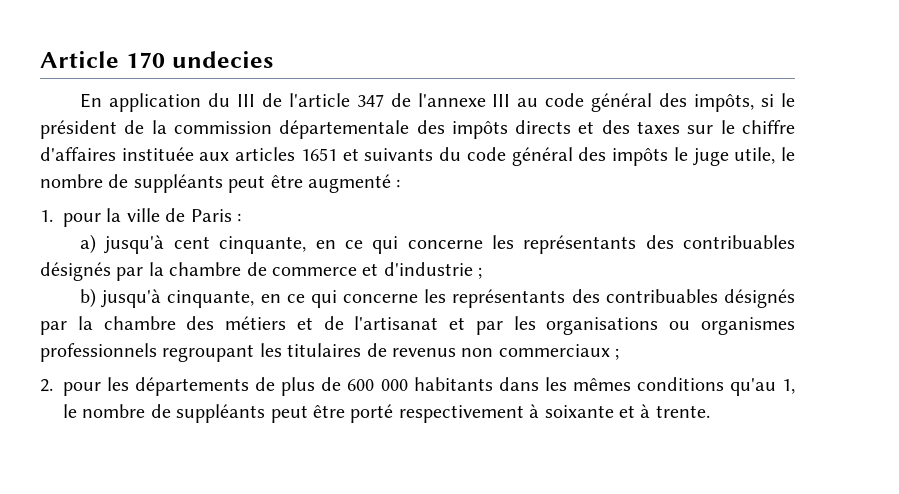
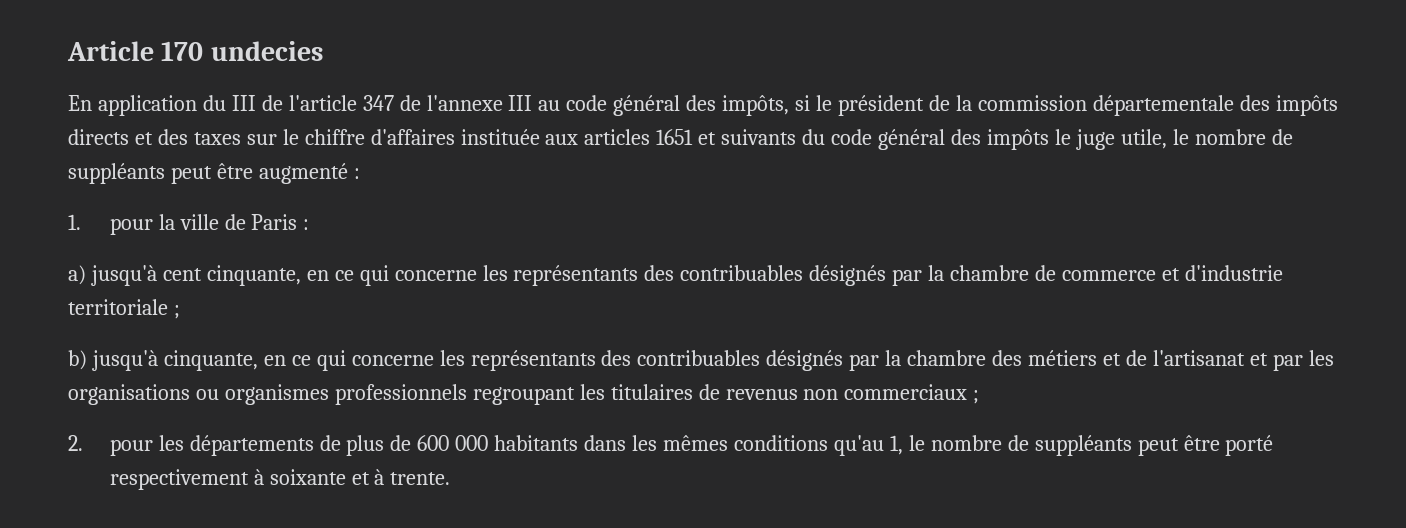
(473, 269) none -> [68,299,168,315] territoriale

